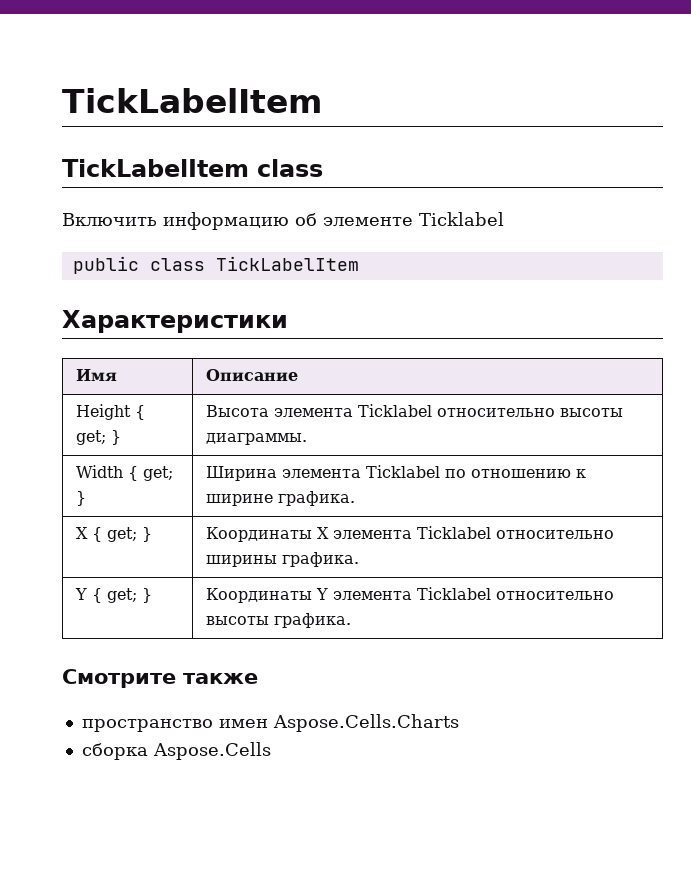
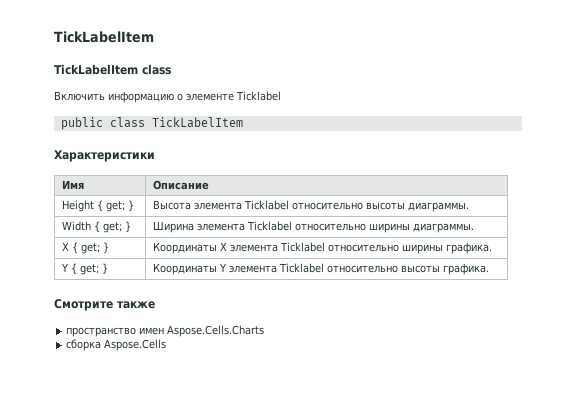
[295,213,317,226] об -> [177,93,183,101] о
[444,469,586,478] [205,491,355,506] по отношению к ширине графика. -> [295,223,475,233] относительно ширины диаграммы.

